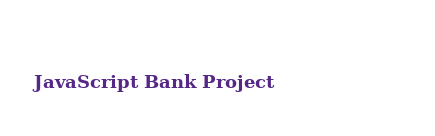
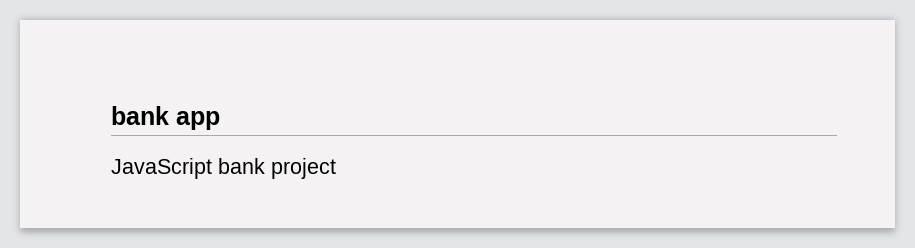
[32,74,275,92] JavaScript Bank Project -> [111,106,220,130] [111,158,336,179] bank app // JavaScript bank project

